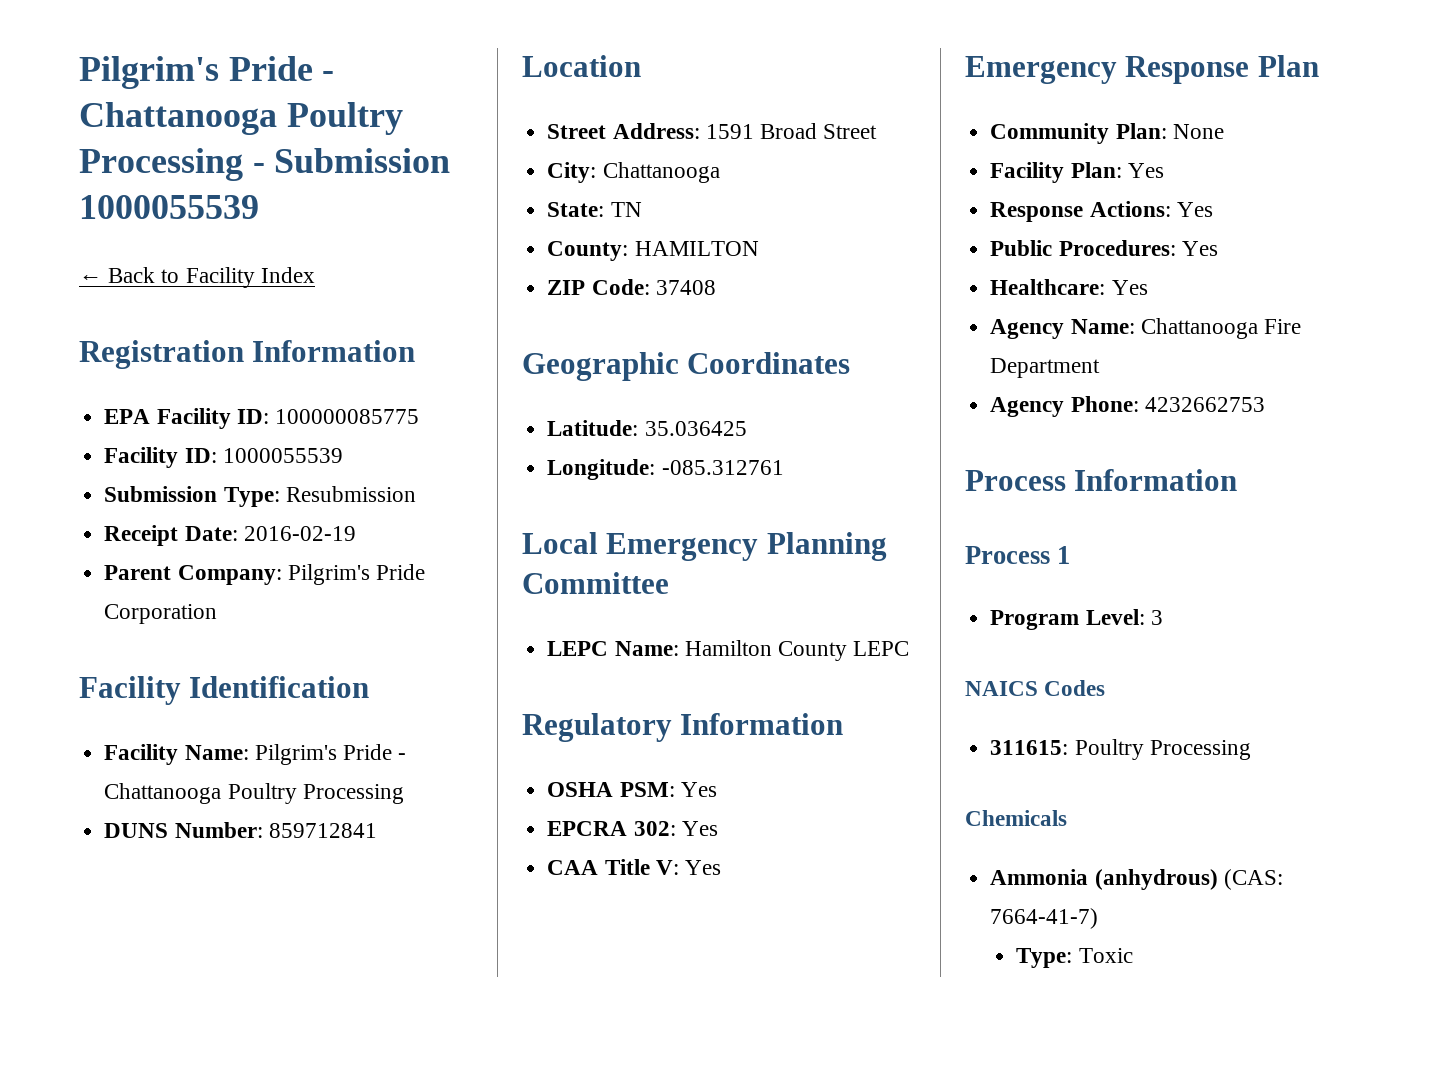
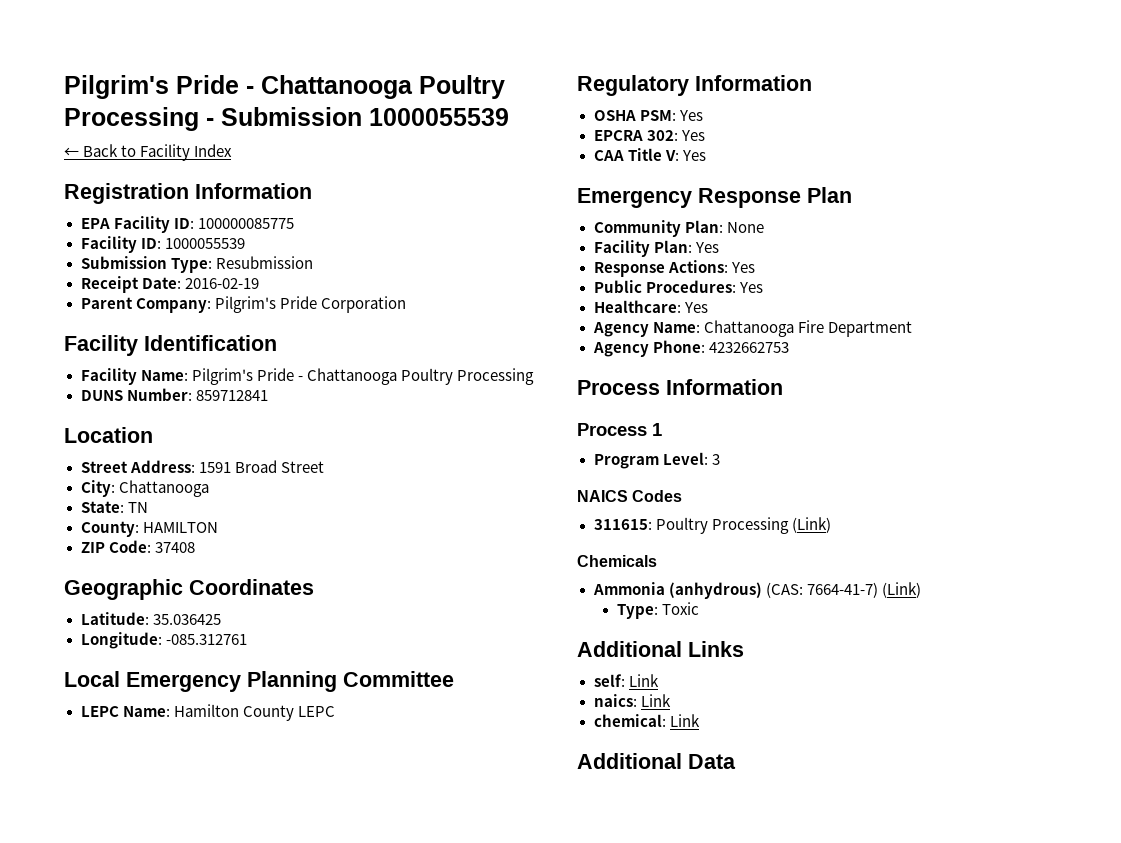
(1251, 750) none -> [791,517,831,533] (Link)
(1099, 918) none -> [881,582,921,598] (Link)
(1133, 955) none -> [577,641,744,657] [593,674,659,687] [593,694,671,707] [593,714,700,727] [577,753,736,769] // Additional Links // self: Link // naics: Link // chemical: Link // Additional Data

